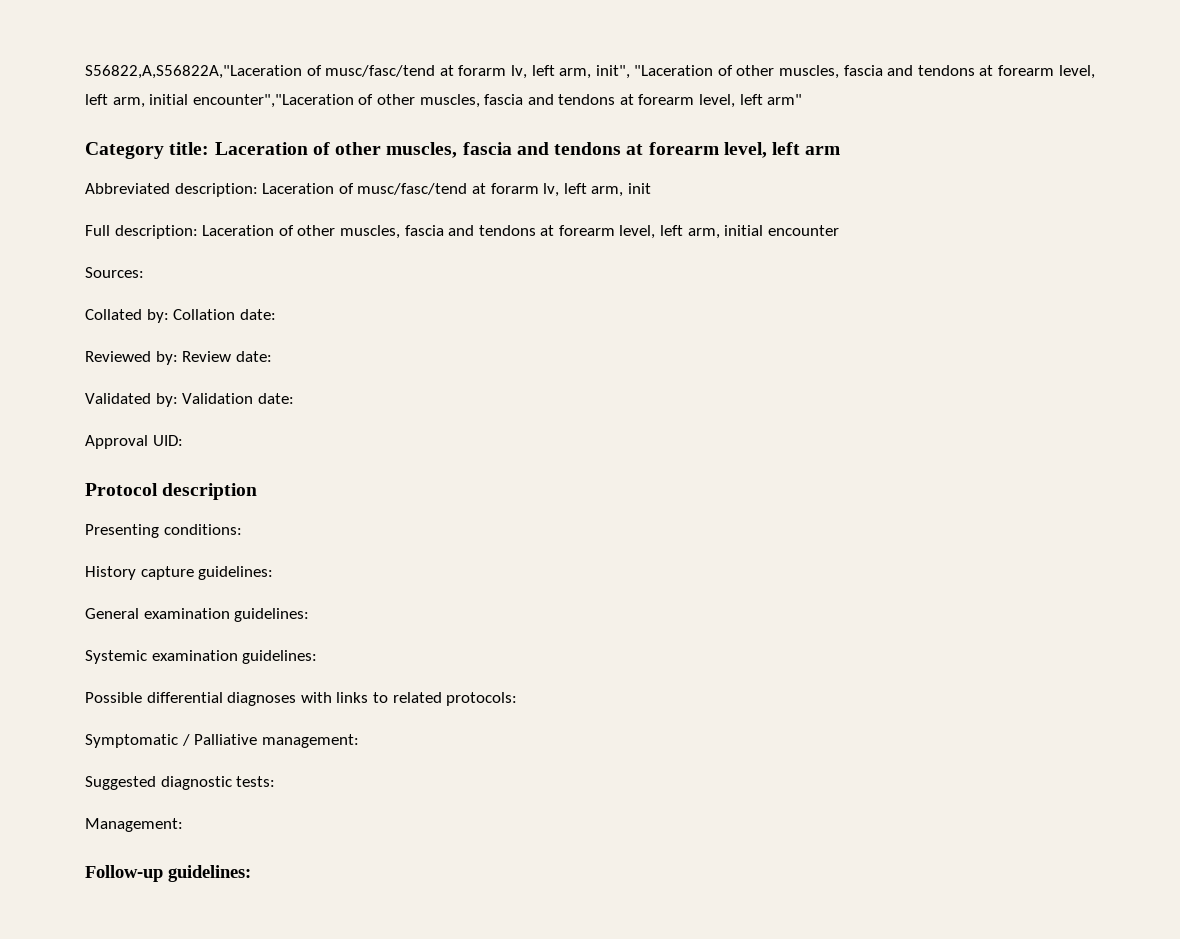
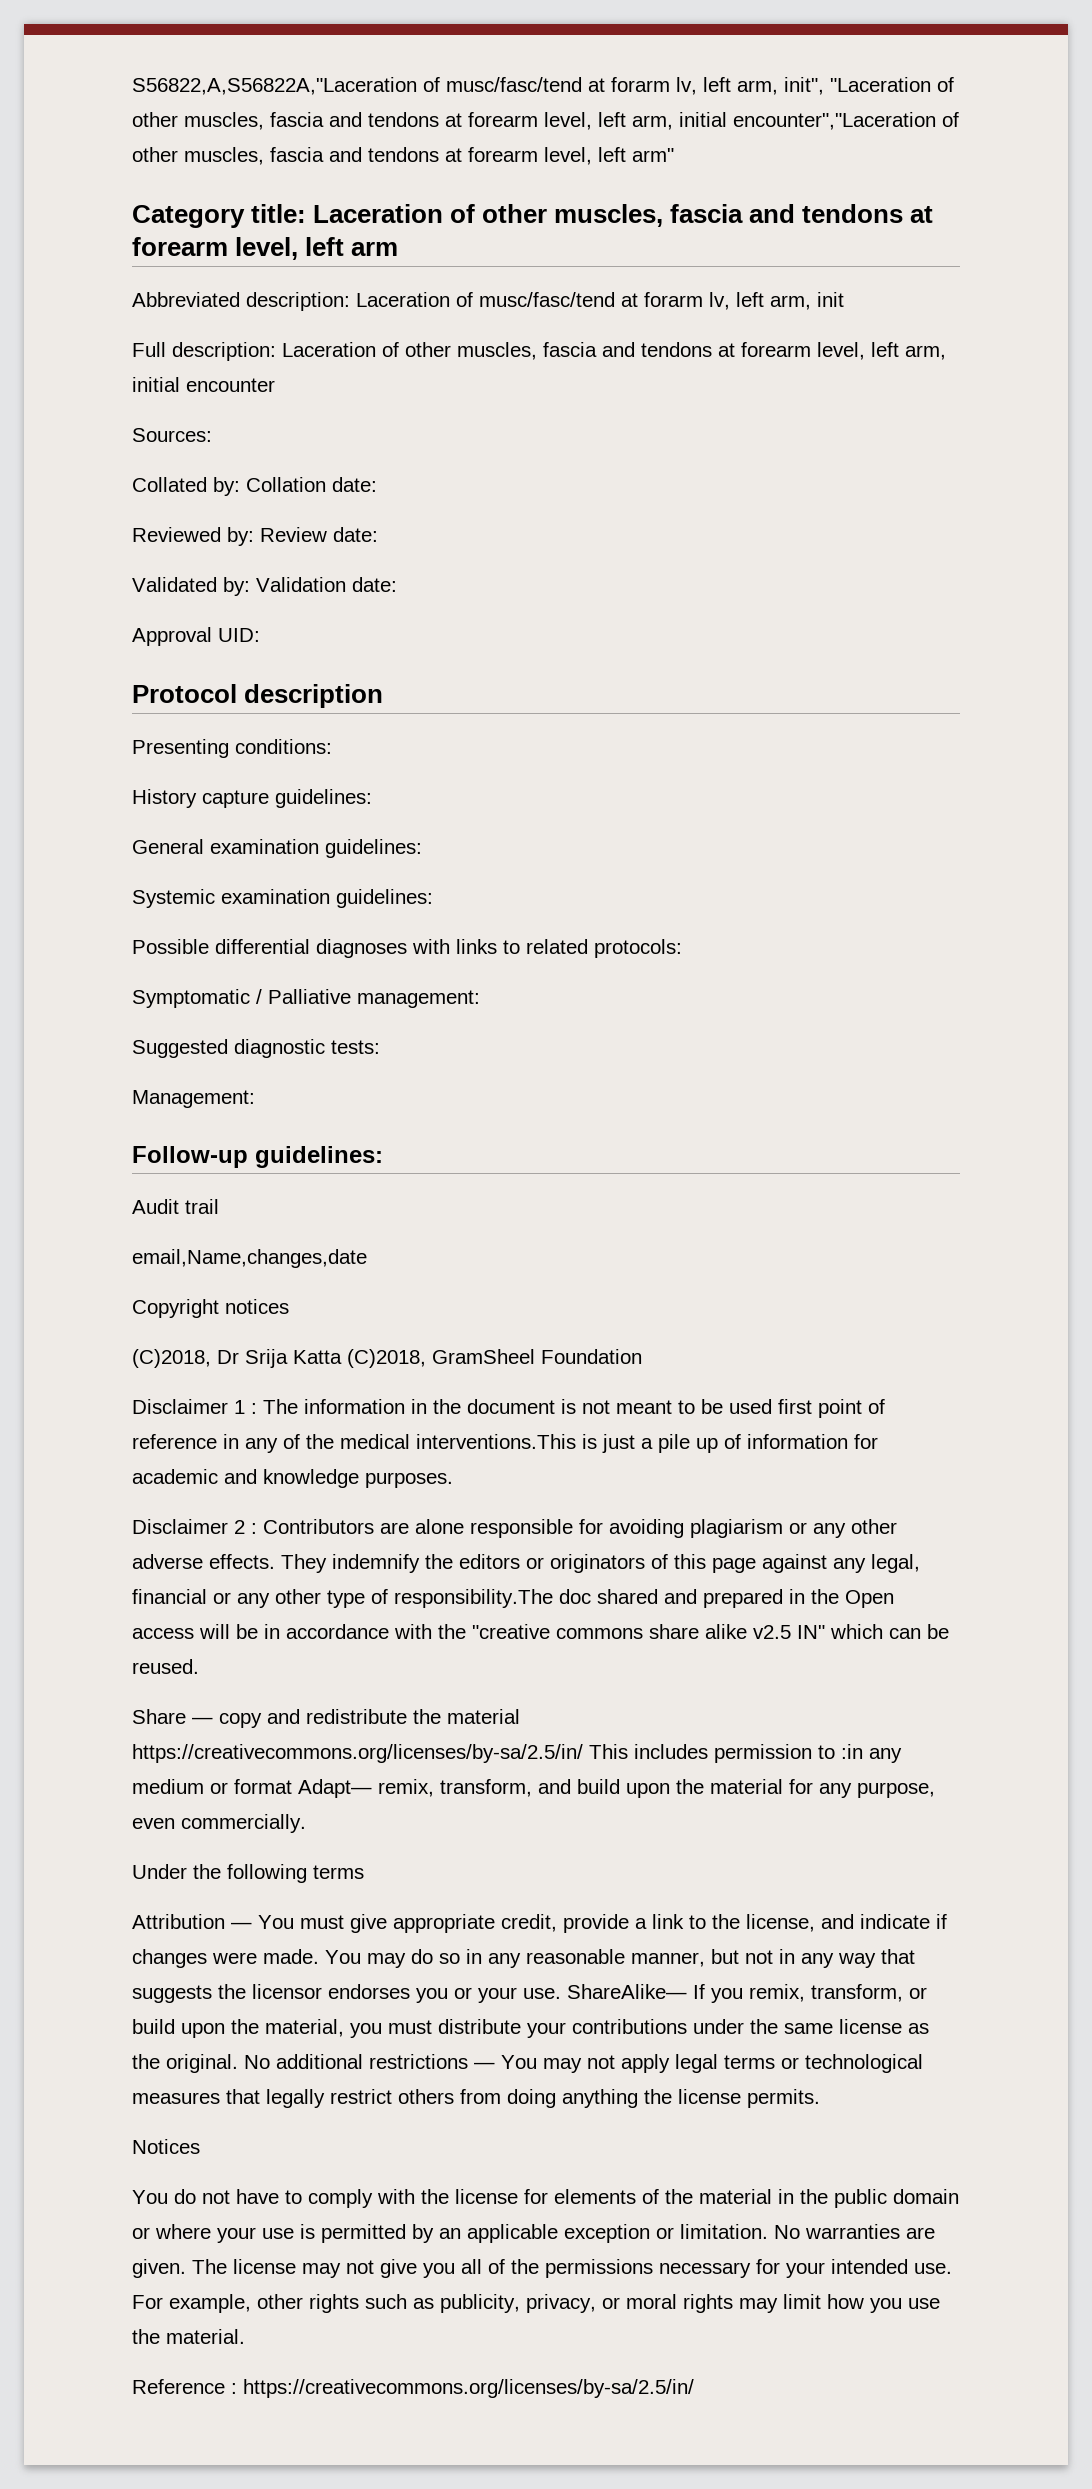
(251, 873) none -> [132,1199,219,1214] [132,1249,367,1268] [132,1299,289,1318] [132,1349,642,1368] [132,1399,885,1418] [132,1434,878,1453] [132,1469,453,1488] [132,1519,897,1538] [132,1554,920,1573] [132,1589,894,1608] [132,1624,949,1639] [132,1659,199,1674] [132,1709,520,1728] [132,1744,902,1763] [132,1779,935,1798] [132,1814,306,1833] [132,1864,364,1883] [132,1914,947,1933] [132,1949,915,1968] [132,1984,927,2003] [132,2019,929,2038] [132,2054,923,2073] [132,2089,820,2108] [132,2139,200,2154] [132,2189,959,2208] [132,2224,935,2243] [132,2259,952,2278] [132,2294,940,2313] [132,2329,245,2344] [132,2379,694,2398] // Audit trail // email,Name,changes,date // Copyright notices // (C)2018, Dr Srija Katta (C)2018, GramSheel Foundation // Disclaimer 1 : The information in the document is not meant to be used first point of reference in any of the medical interventions.This is just a pile up of information for academic and knowledge purposes. // Disclaimer 2 : Contributors are alone responsible for avoiding plagiarism or any other adverse effects. They indemnify the editors or originators of this page against any legal, financial or any other type of responsibility.The doc shared and prepared in the Open access will be in accordance with the "creative commons share alike v2.5 IN" which can be reused. // Share — copy and redistribute the material https://creativecommons.org/licenses/by-sa/2.5/in/ This includes permission to :in any medium or format Adapt— remix, transform, and build upon the material for any purpose, even commercially. // Under the following terms // Attribution — You must give appropriate credit, provide a link to the license, and indicate if changes were made. You may do so in any reasonable manner, but not in any way that suggests the licensor endorses you or your use. ShareAlike— If you remix, transform, or build upon the material, you must distribute your contributions under the same license as the original. No additional restrictions — You may not apply legal terms or technological measures that legally restrict others from doing anything the license permits. // Notices // You do not have to comply with the license for elements of the material in the public domain or where your use is permitted by an applicable exception or limitation. No warranties are given. The license may not give you all of the permissions necessary for your intended use. For example, other rights such as publicity, privacy, or moral rights may limit how you use the material. // Reference : https://creativecommons.org/licenses/by-sa/2.5/in/

